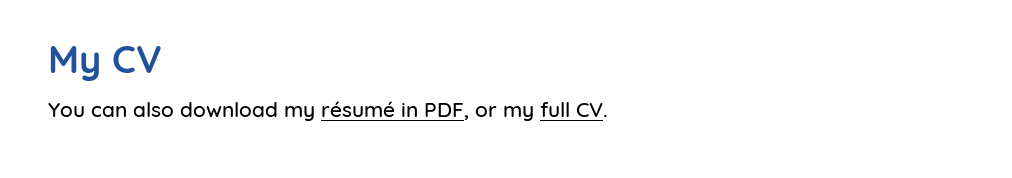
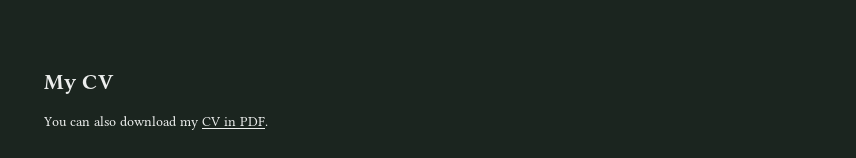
[321,101,608,121] résumé in PDF, or my full CV. -> [202,116,268,126] CV in PDF.

